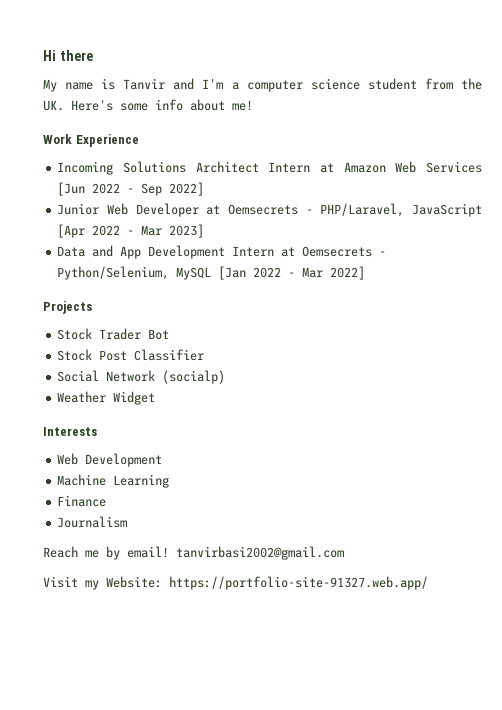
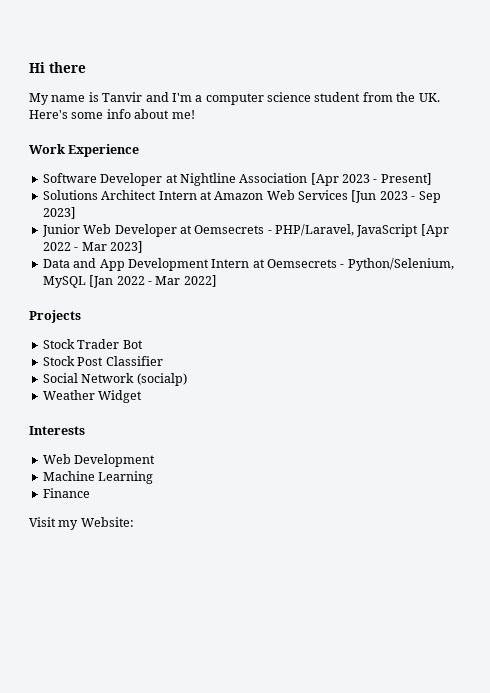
[57,161,114,175] Incoming -> [42,173,432,186] Software Developer at Nightline Association [Apr 2023 - Present] //
[92,183,121,194] 2022 -> [379,191,408,200] 2023
[169,182,205,196] 2022] -> [42,207,76,219] 2023]
[57,516,128,528] [43,546,344,560] // Journalism // Reach me by email! tanvirbasi2002@gmail.com -> (90, 493) none
[169,576,428,590] https://portfolio-site-91327.web.app/ -> (134, 522) none

